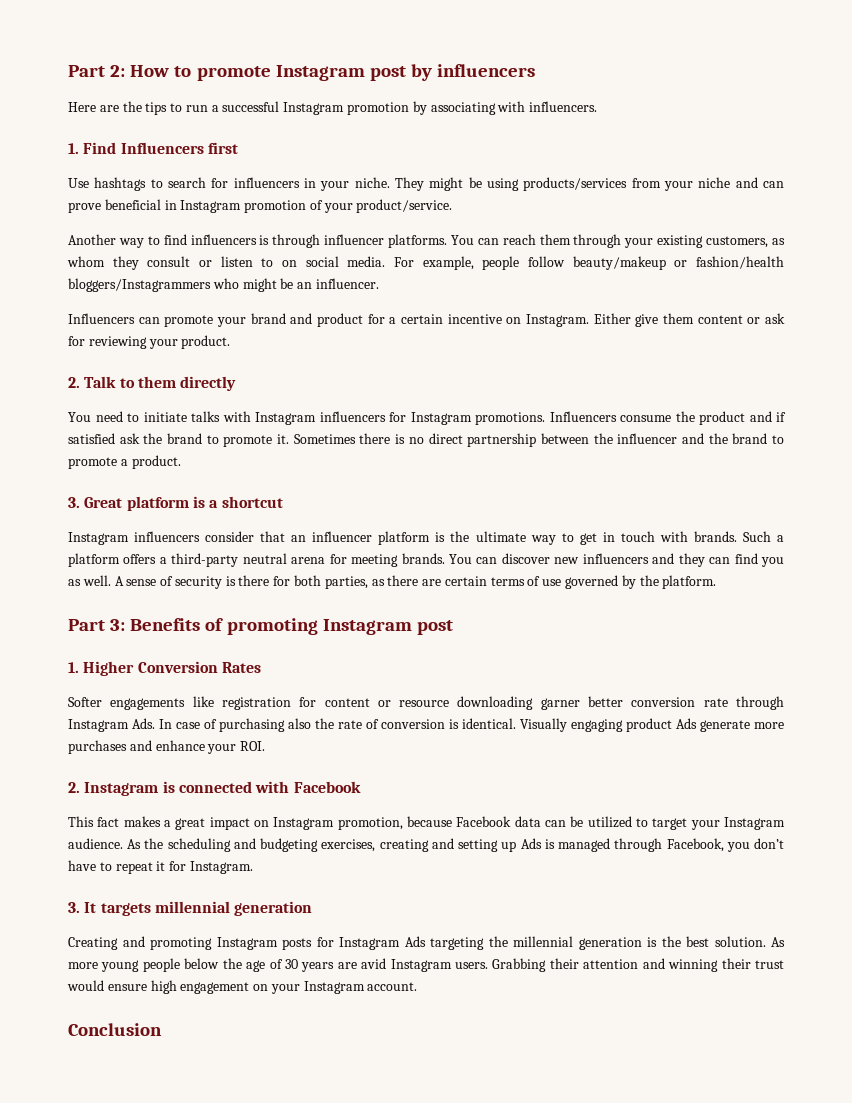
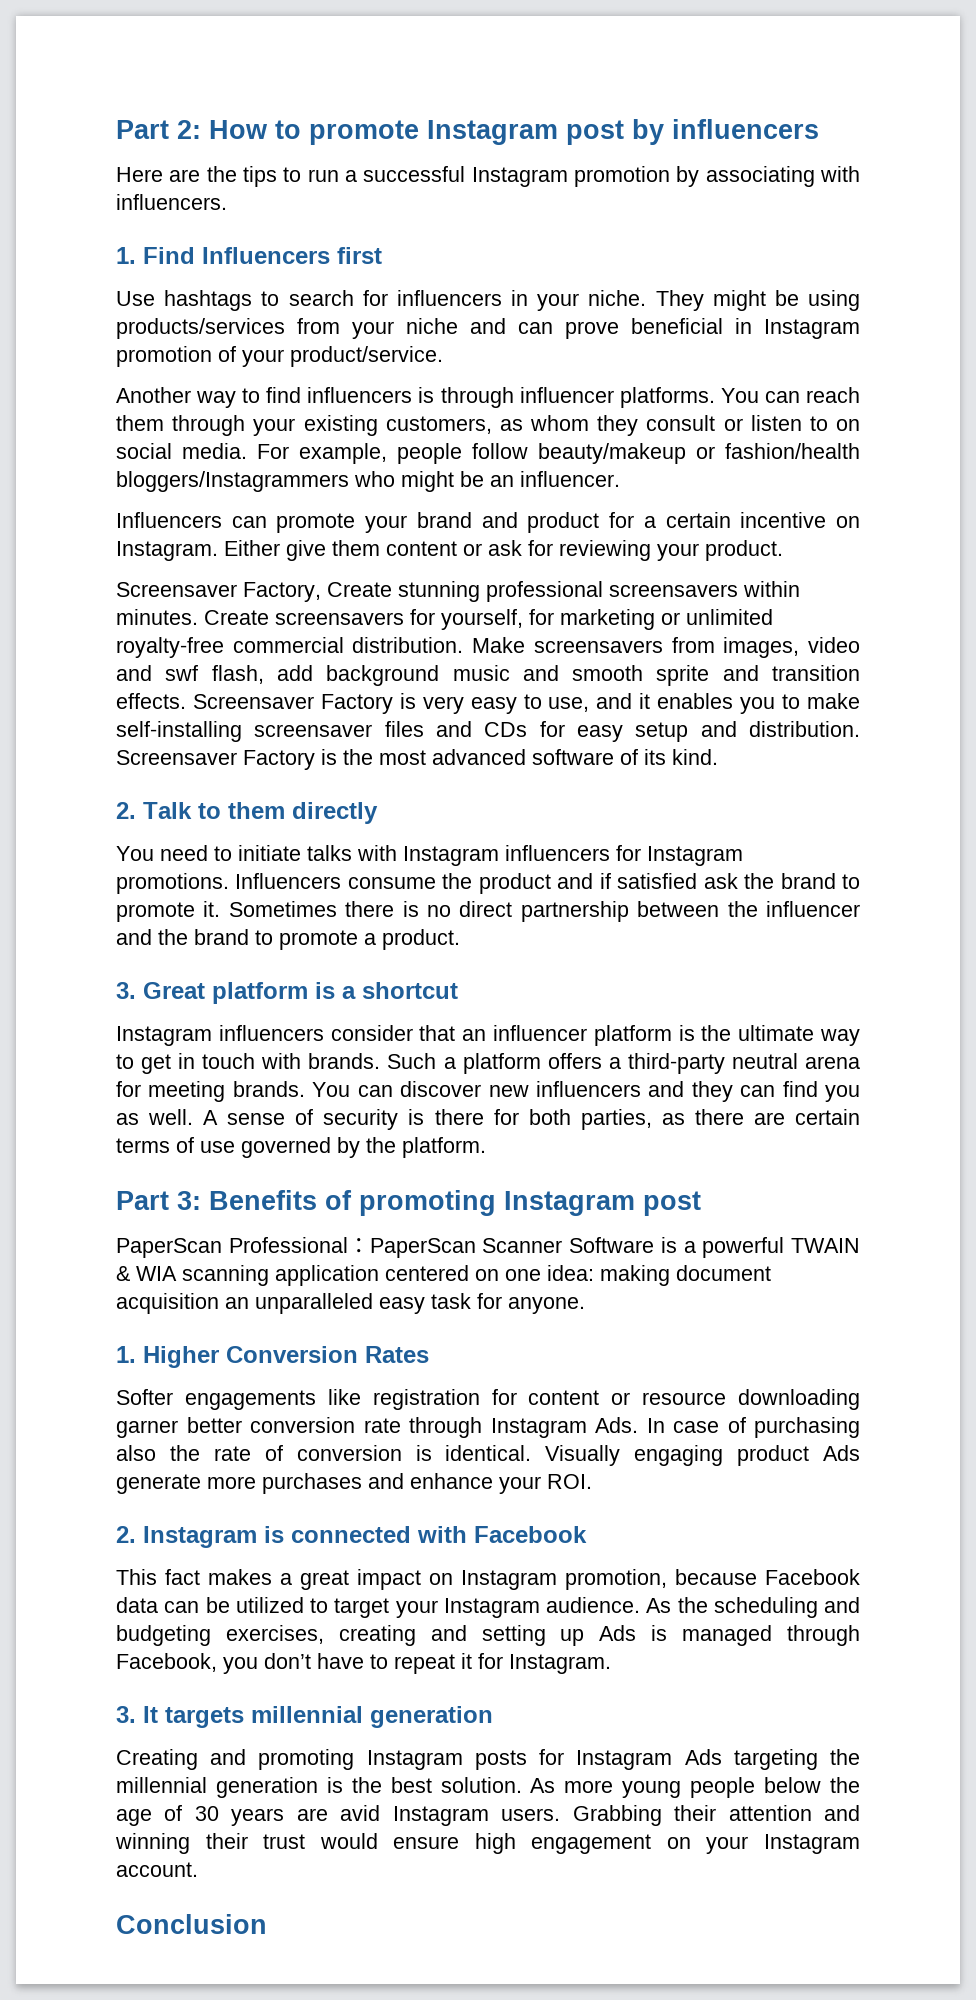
(231, 342) none -> [116,581,800,602] [116,609,773,630] [116,637,860,658] [116,665,860,686] [116,693,860,714] [116,721,860,742] [116,749,718,770] // Screensaver Factory, Create stunning professional screensavers within minutes. Create screensavers for yourself, for marketing or unlimited royalty-free commercial distribution. Make screensavers from images, video and swf flash, add background music and smooth sprite and transition effects. Screensaver Factory is very easy to use, and it enables you to make self-installing screensaver files and CDs for easy setup and distribution. Screensaver Factory is the most advanced software of its kind.
(453, 627) none -> [116,1237,860,1258] [116,1265,771,1286] [116,1293,585,1314] // PaperScan Professional：PaperScan Scanner Software is a powerful TWAIN & WIA scanning application centered on one idea: making document acquisition an unparalleled easy task for anyone.

